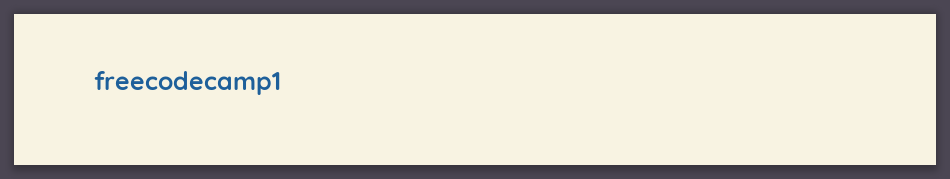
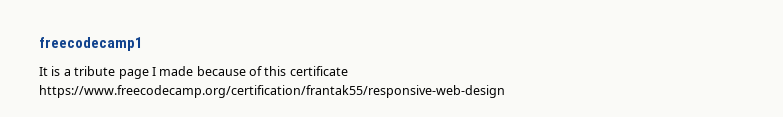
(281, 83) none -> [39,66,348,79] [39,85,505,98] // It is a tribute page I made because of this certificate https://www.freecodecamp.org/certification/frantak55/responsive-web-design

